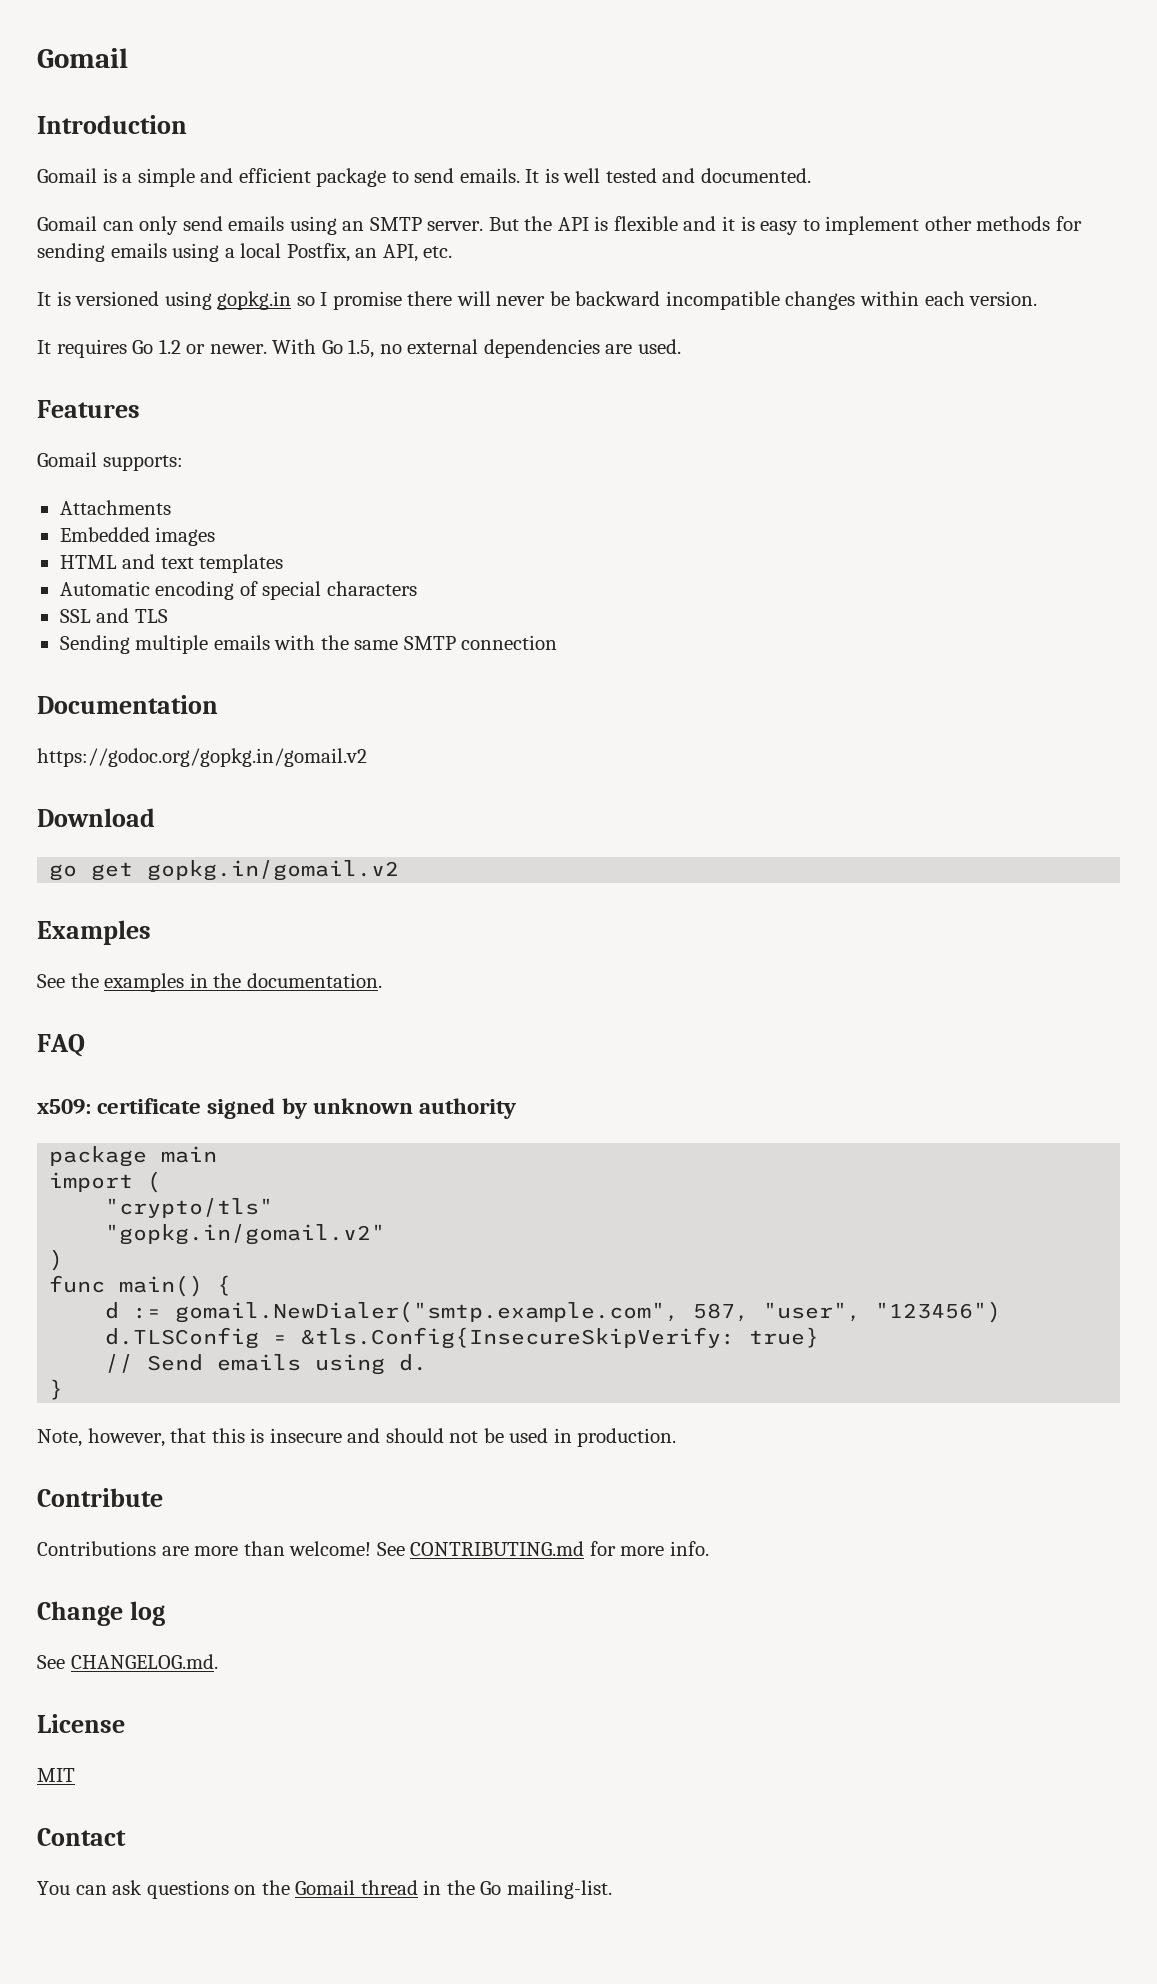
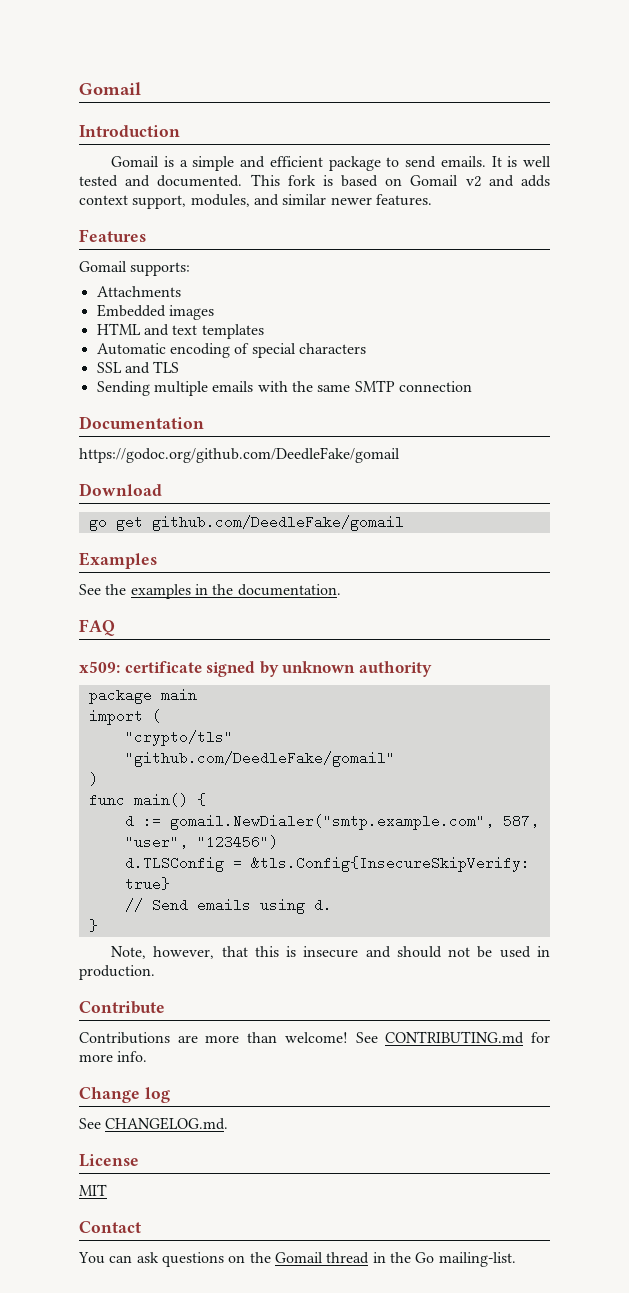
[37,216,1082,235] [37,243,453,262] [37,291,1038,310] [37,339,681,358] // Gomail can only send emails using an SMTP server. But the API is flexible and it is easy to implement other methods for sending emails using a local Postfix, an API, etc. // It is versioned using gopkg.in so I promise there will never be backward incompatible changes within each version. // It requires Go 1.2 or newer. With Go 1.5, no external dependencies are used. -> [250,174,550,187] [79,194,432,209] This fork is based on Gomail v2 and adds context support, modules, and similar newer features.
[37,748,367,767] https://godoc.org/gopkg.in/gomail.v2 -> [79,447,400,463] https://godoc.org/github.com/DeedleFake/gomail
[147,860,400,881] gopkg.in/gomail.v2 -> [151,515,404,531] github.com/DeedleFake/gomail
[105,1224,386,1245] "gopkg.in/gomail.v2" -> [124,751,395,767] "github.com/DeedleFake/gomail"

